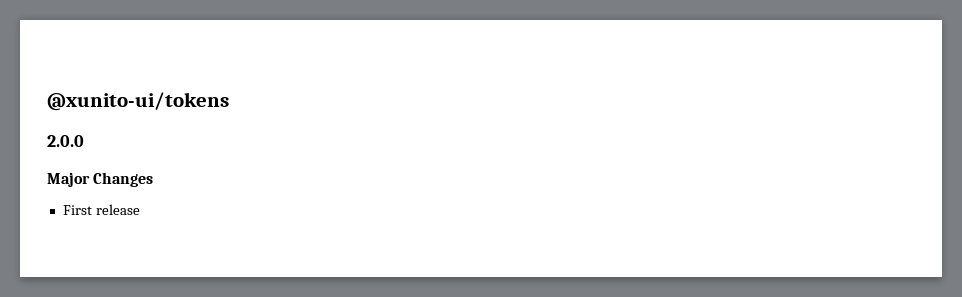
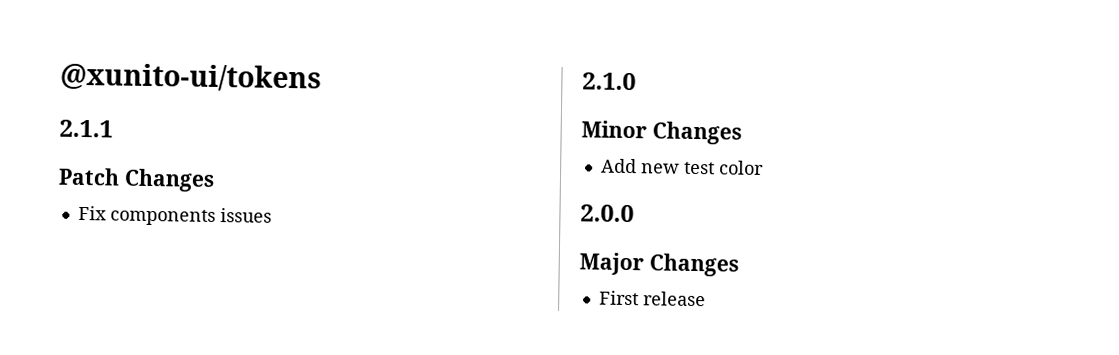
(229, 101) none -> [59,119,113,138] [58,167,215,192] [77,205,272,226] [582,72,636,91] [581,120,742,145] [600,158,764,175] // 2.1.1 // Patch Changes // Fix components issues // 2.1.0 // Minor Changes // Add new test color

